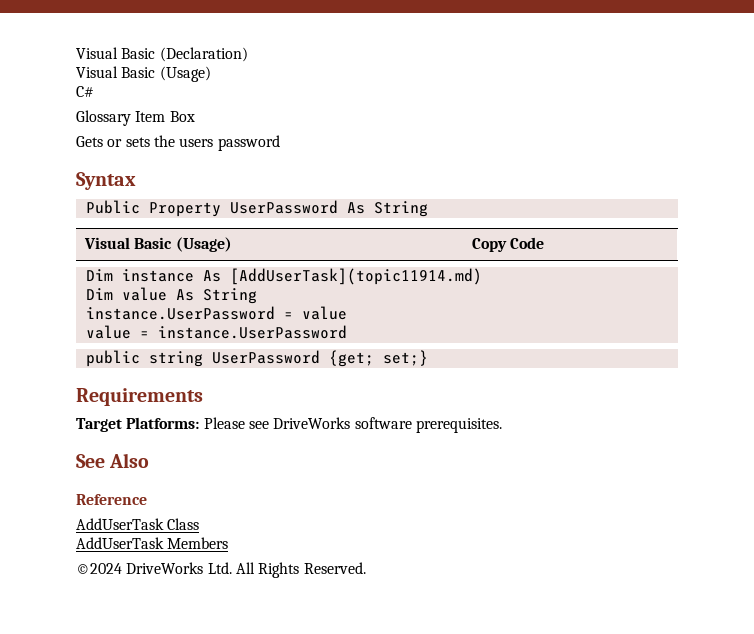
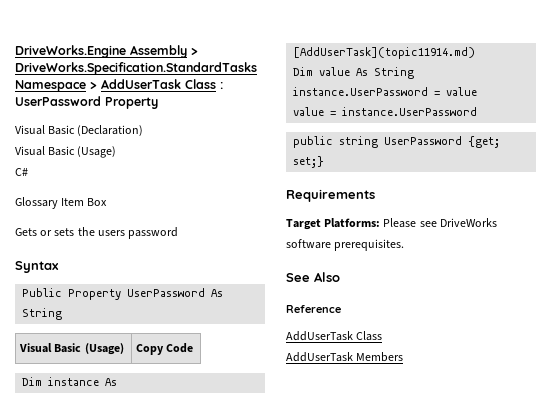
(76, 53) none -> [15,45,198,58] [15,62,257,75] [15,79,223,92] [15,96,158,109] DriveWorks.Engine Assembly > DriveWorks.Specification.StandardTasks Namespace > AddUserTask Class : UserPassword Property //
[76,562,366,578] // ©2024 DriveWorks Ltd. All Rights Reserved. -> (404, 357) none

